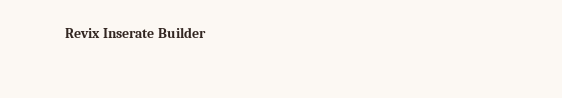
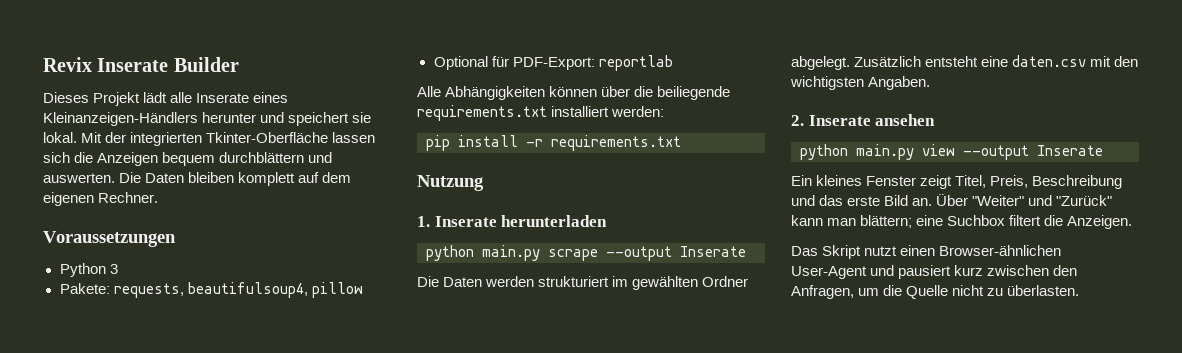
(206, 32) none -> [43,92,289,106] [43,112,372,126] [43,132,376,146] [43,152,333,166] [43,172,352,186] [43,192,159,206] [43,231,176,247] [59,263,118,277] [59,282,363,298] [433,55,673,71] [417,86,731,100] [417,105,665,121] [426,135,681,151] [417,175,484,191] [417,215,608,227] [426,245,746,261] [417,276,749,290] [791,55,1139,70] [790,76,931,90] [791,114,936,126] [800,144,1103,160] [791,175,1123,189] [791,194,1113,206] [791,215,1133,229] [791,245,1062,259] [791,265,1078,279] [791,285,1080,299] // Dieses Projekt lädt alle Inserate eines Kleinanzeigen-Händlers herunter und speichert sie lokal. Mit der integrierten Tkinter-Oberfläche lassen sich die Anzeigen bequem durchblättern und auswerten. Die Daten bleiben komplett auf dem eigenen Rechner. // Voraussetzungen // Python 3 // Pakete: requests, beautifulsoup4, pillow // Optional für PDF-Export: reportlab // Alle Abhängigkeiten können über die beiliegende requirements.txt installiert werden: // pip install -r requirements.txt // Nutzung // 1. Inserate herunterladen // python main.py scrape --output Inserate // Die Daten werden strukturiert im gewählten Ordner abgelegt. Zusätzlich entsteht eine daten.csv mit den wichtigsten Angaben. // 2. Inserate ansehen // python main.py view --output Inserate // Ein kleines Fenster zeigt Titel, Preis, Beschreibung und das erste Bild an. Über "Weiter" und "Zurück" kann man blättern; eine Suchbox filtert die Anzeigen. // Das Skript nutzt einen Browser-ähnlichen User-Agent und pausiert kurz zwischen den Anfragen, um die Quelle nicht zu überlasten.

